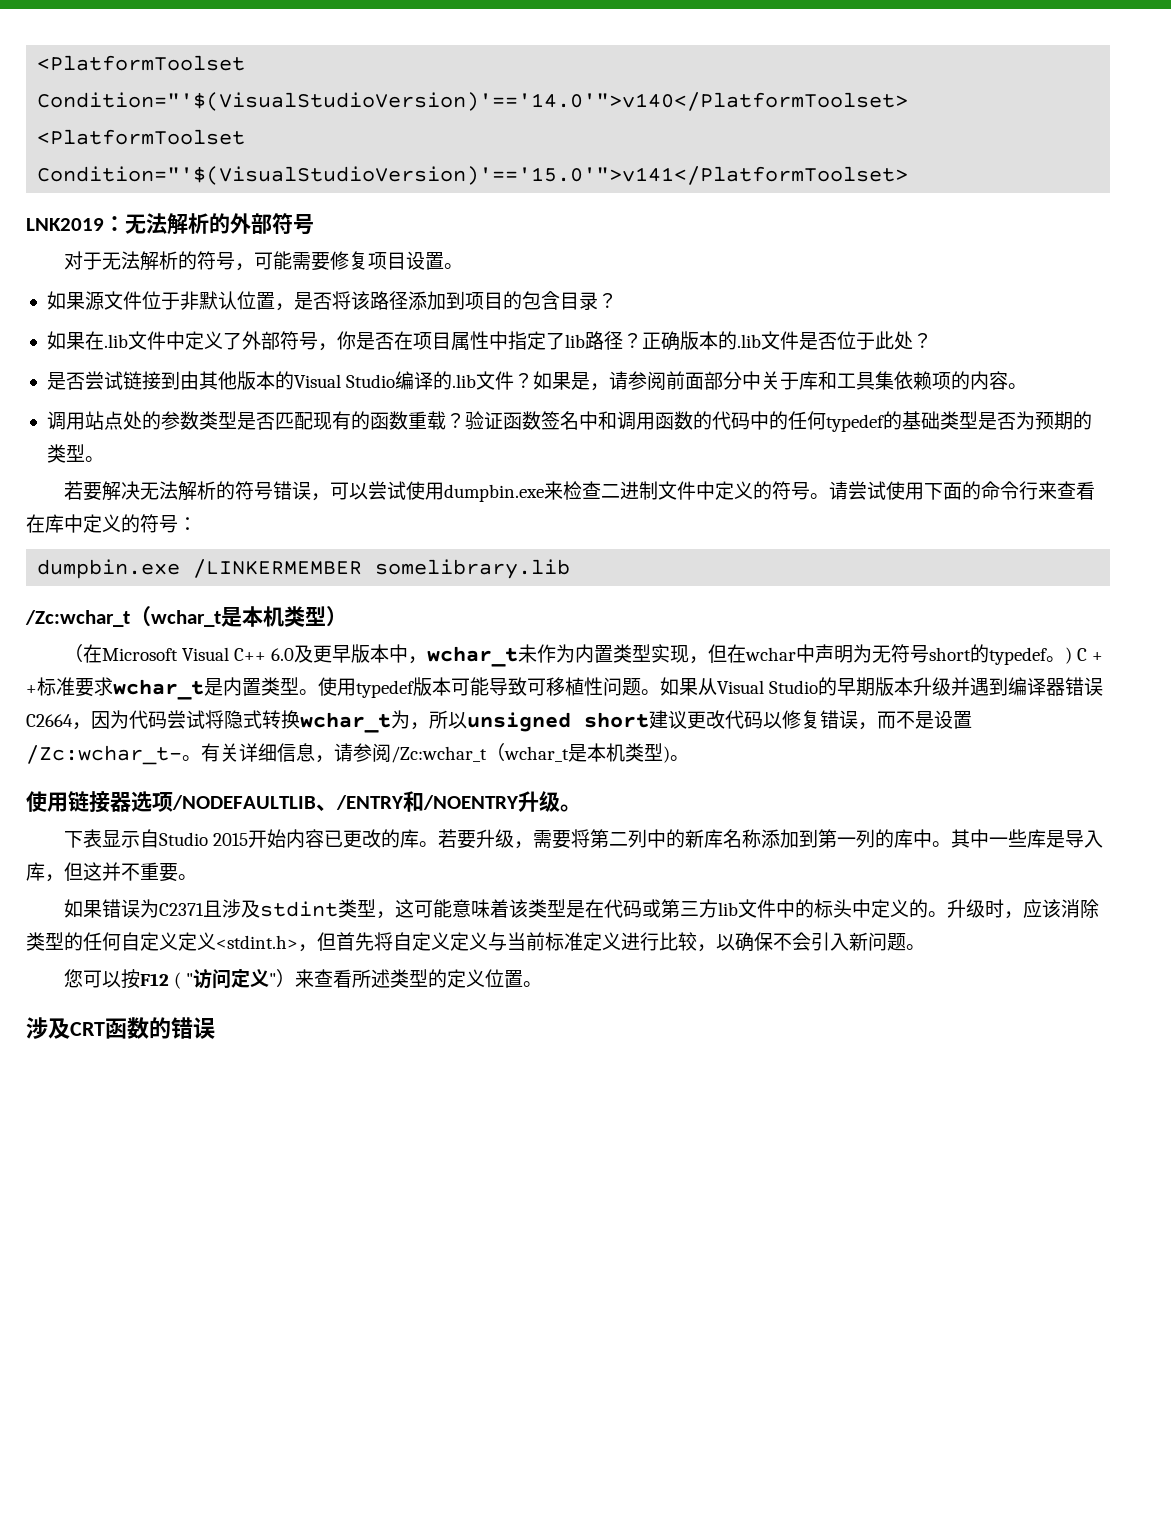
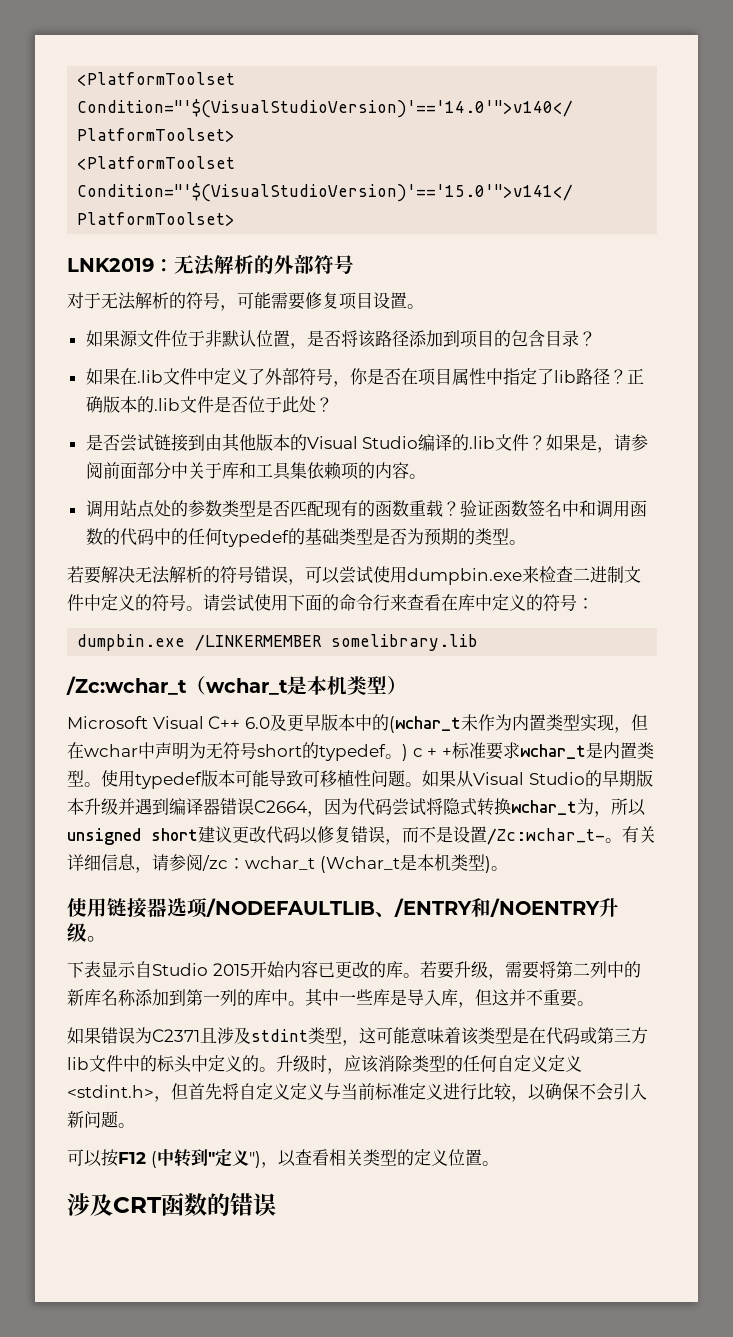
[63,644,102,663] （在 -> (407, 685) none
[408,646,519,667] ，wchar_t -> [371,714,461,733] 的(wchar_t
[1077,648,1088,661] C -> [412,748,423,757] c
[391,743,569,763] /Zc:wchar_t（wchar_t -> [202,855,400,873] /zc：wchar_t (Wchar_t
[63,969,83,988] 您 -> (135, 1125) none
[185,969,390,989] "访问定义"）来查看所述 -> [156,1148,363,1168] 中转到"定义")，以查看相关

